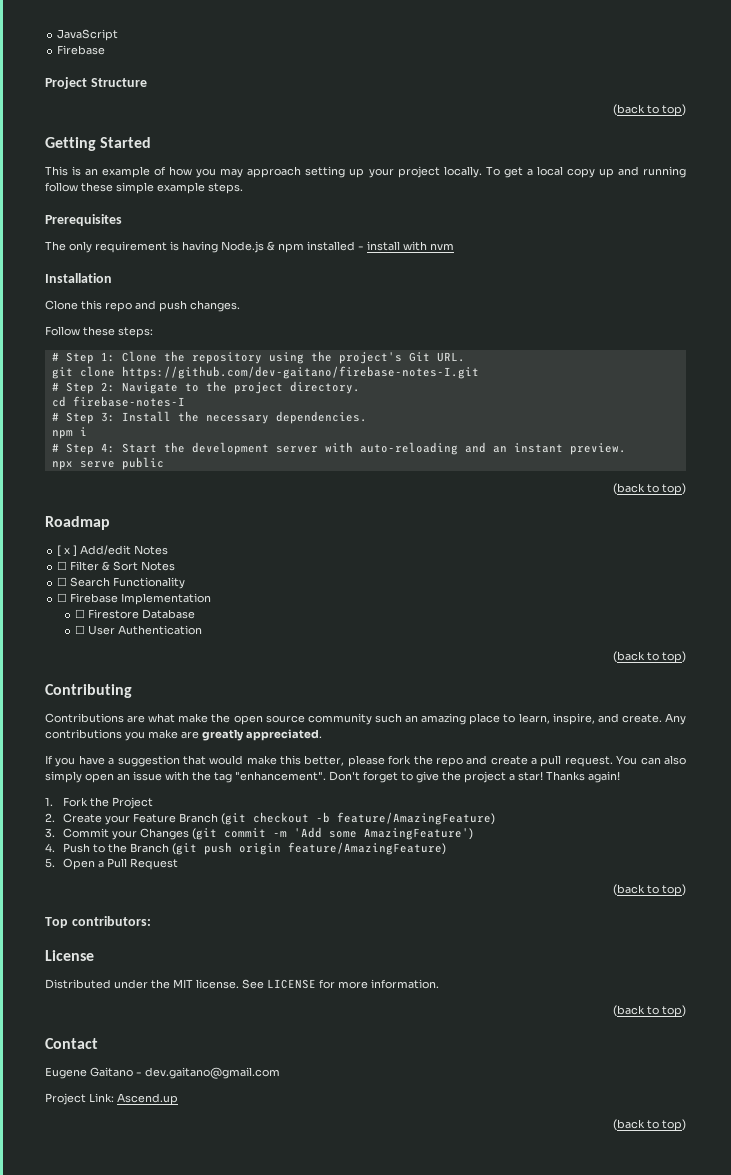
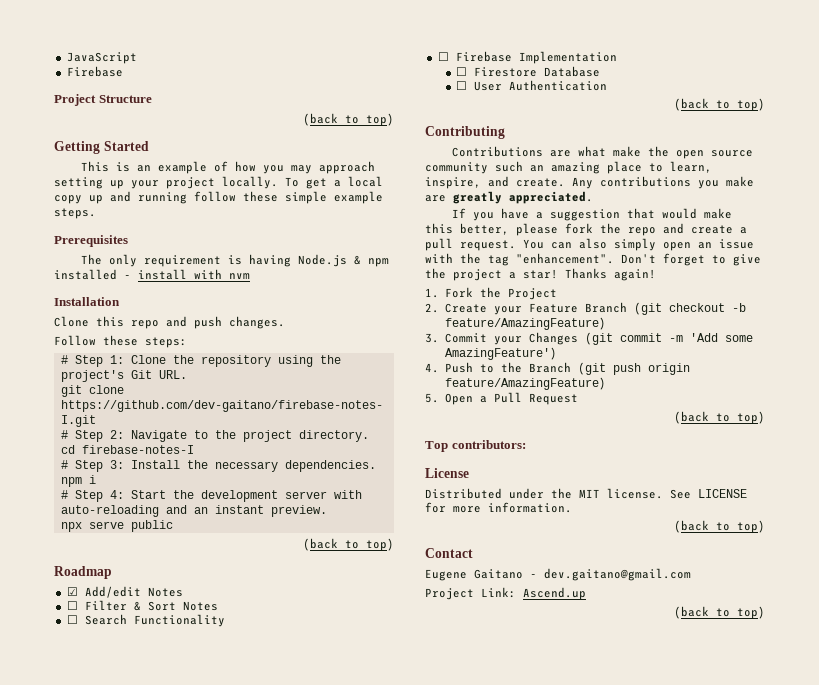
[57,545,78,557] [ x ] -> [66,587,78,596] ☑

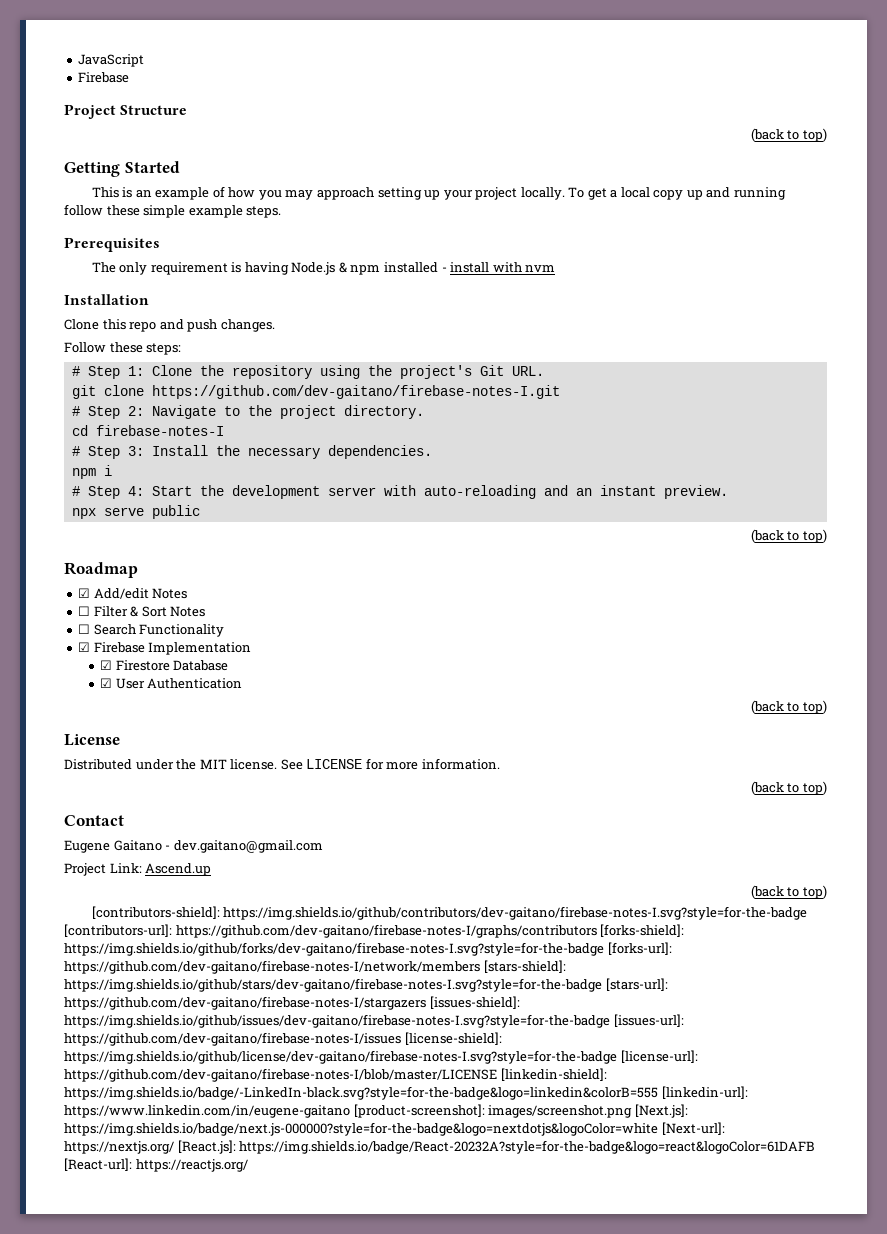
[437,52,449,61] ☐ -> [78,642,91,652] ☑
[455,67,467,76] ☐ -> [100,660,113,670] ☑
[455,81,467,90] ☐ -> [100,678,113,688] ☑
[425,126,505,139] [451,146,753,159] [425,161,712,174] [425,176,754,189] [425,191,593,204] [451,208,732,221] [425,223,747,236] [425,238,754,251] [425,253,761,266] [425,268,656,281] [425,287,557,300] [425,302,746,315] [444,317,606,330] [425,332,753,345] [444,347,557,360] [425,362,690,375] [444,377,606,390] [425,392,578,405] [674,411,765,424] [425,440,526,452] // Contributing // Contributions are what make the open source community such an amazing place to learn, inspire, and create. Any contributions you make are greatly appreciated. // If you have a suggestion that would make this better, please fork the repo and create a pull request. You can also simply open an issue with the tag "enhancement". Don't forget to give the project a star! Thanks again! // 1. Fork the Project // 2. Create your Feature Branch (git checkout -b feature/AmazingFeature) // 3. Commit your Changes (git commit -m 'Add some AmazingFeature') // 4. Push to the Branch (git push origin feature/AmazingFeature) // 5. Open a Pull Request // (back to top) // Top contributors: -> (827, 707) none
(765, 612) none -> [91,906,808,920] [64,924,685,938] [64,942,672,956] [64,960,566,974] [64,978,668,992] [64,996,520,1010] [64,1014,684,1028] [64,1032,502,1046] [64,1050,698,1064] [64,1068,607,1082] [64,1086,748,1100] [64,1104,688,1118] [64,1122,725,1136] [64,1140,816,1154] [64,1158,248,1172] // [contributors-shield]: https://img.shields.io/github/contributors/dev-gaitano/firebase-notes-I.svg?style=for-the-badge [contributors-url]: https://github.com/dev-gaitano/firebase-notes-I/graphs/contributors [forks-shield]: https://img.shields.io/github/forks/dev-gaitano/firebase-notes-I.svg?style=for-the-badge [forks-url]: https://github.com/dev-gaitano/firebase-notes-I/network/members [stars-shield]: https://img.shields.io/github/stars/dev-gaitano/firebase-notes-I.svg?style=for-the-badge [stars-url]: https://github.com/dev-gaitano/firebase-notes-I/stargazers [issues-shield]: https://img.shields.io/github/issues/dev-gaitano/firebase-notes-I.svg?style=for-the-badge [issues-url]: https://github.com/dev-gaitano/firebase-notes-I/issues [license-shield]: https://img.shields.io/github/license/dev-gaitano/firebase-notes-I.svg?style=for-the-badge [license-url]: https://github.com/dev-gaitano/firebase-notes-I/blob/master/LICENSE [linkedin-shield]: https://img.shields.io/badge/-LinkedIn-black.svg?style=for-the-badge&logo=linkedin&colorB=555 [linkedin-url]: https://www.linkedin.com/in/eugene-gaitano [product-screenshot]: images/screenshot.png [Next.js]: https://img.shields.io/badge/next.js-000000?style=for-the-badge&logo=nextdotjs&logoColor=white [Next-url]: https://nextjs.org/ [React.js]: https://img.shields.io/badge/React-20232A?style=for-the-badge&logo=react&logoColor=61DAFB [React-url]: https://reactjs.org/

